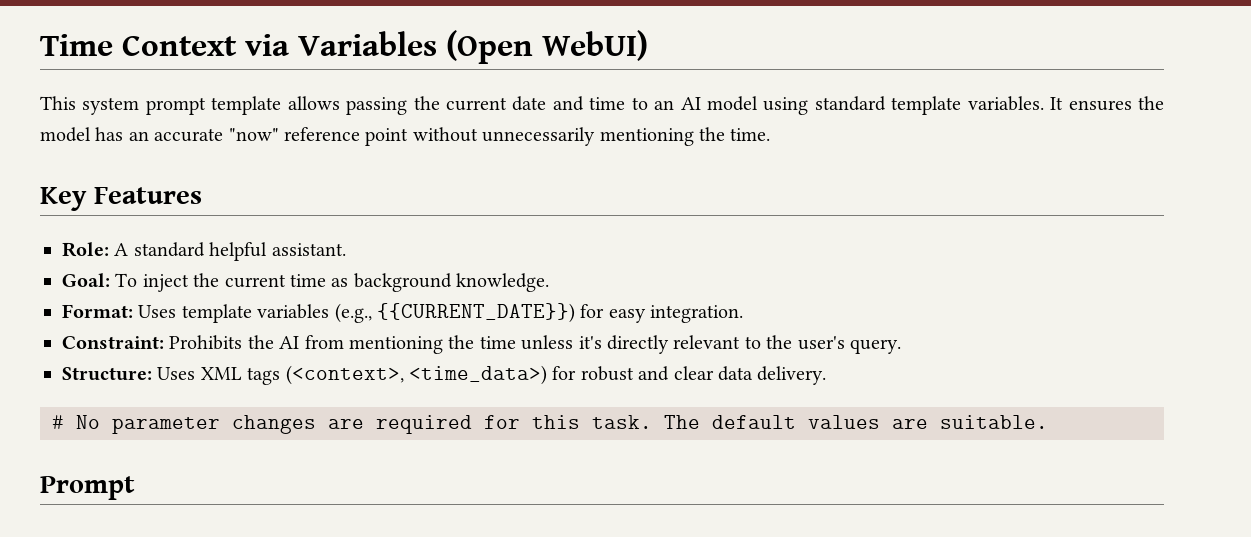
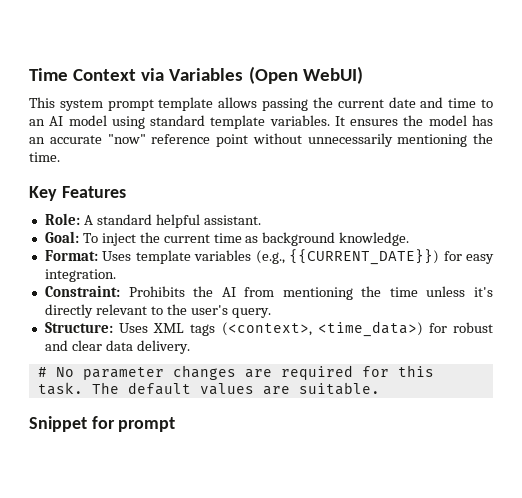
[40,476,135,500] Prompt -> [29,416,176,432] Snippet for prompt

